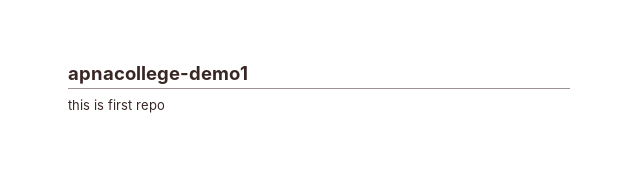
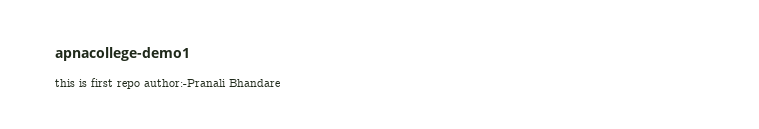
(165, 107) none -> [144,79,280,87] author:-Pranali Bhandare

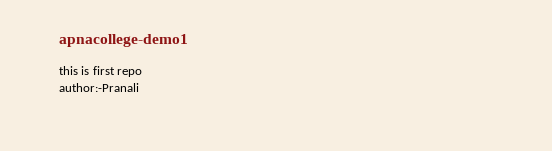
[144,79,280,87] author:-Pranali Bhandare -> [59,83,139,92] // author:-Pranali

